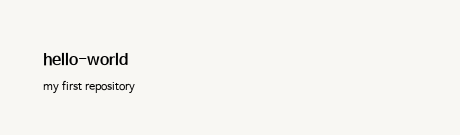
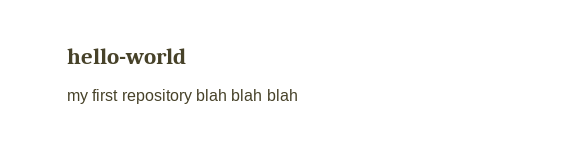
(135, 88) none -> [195,89,298,101] blah blah blah

